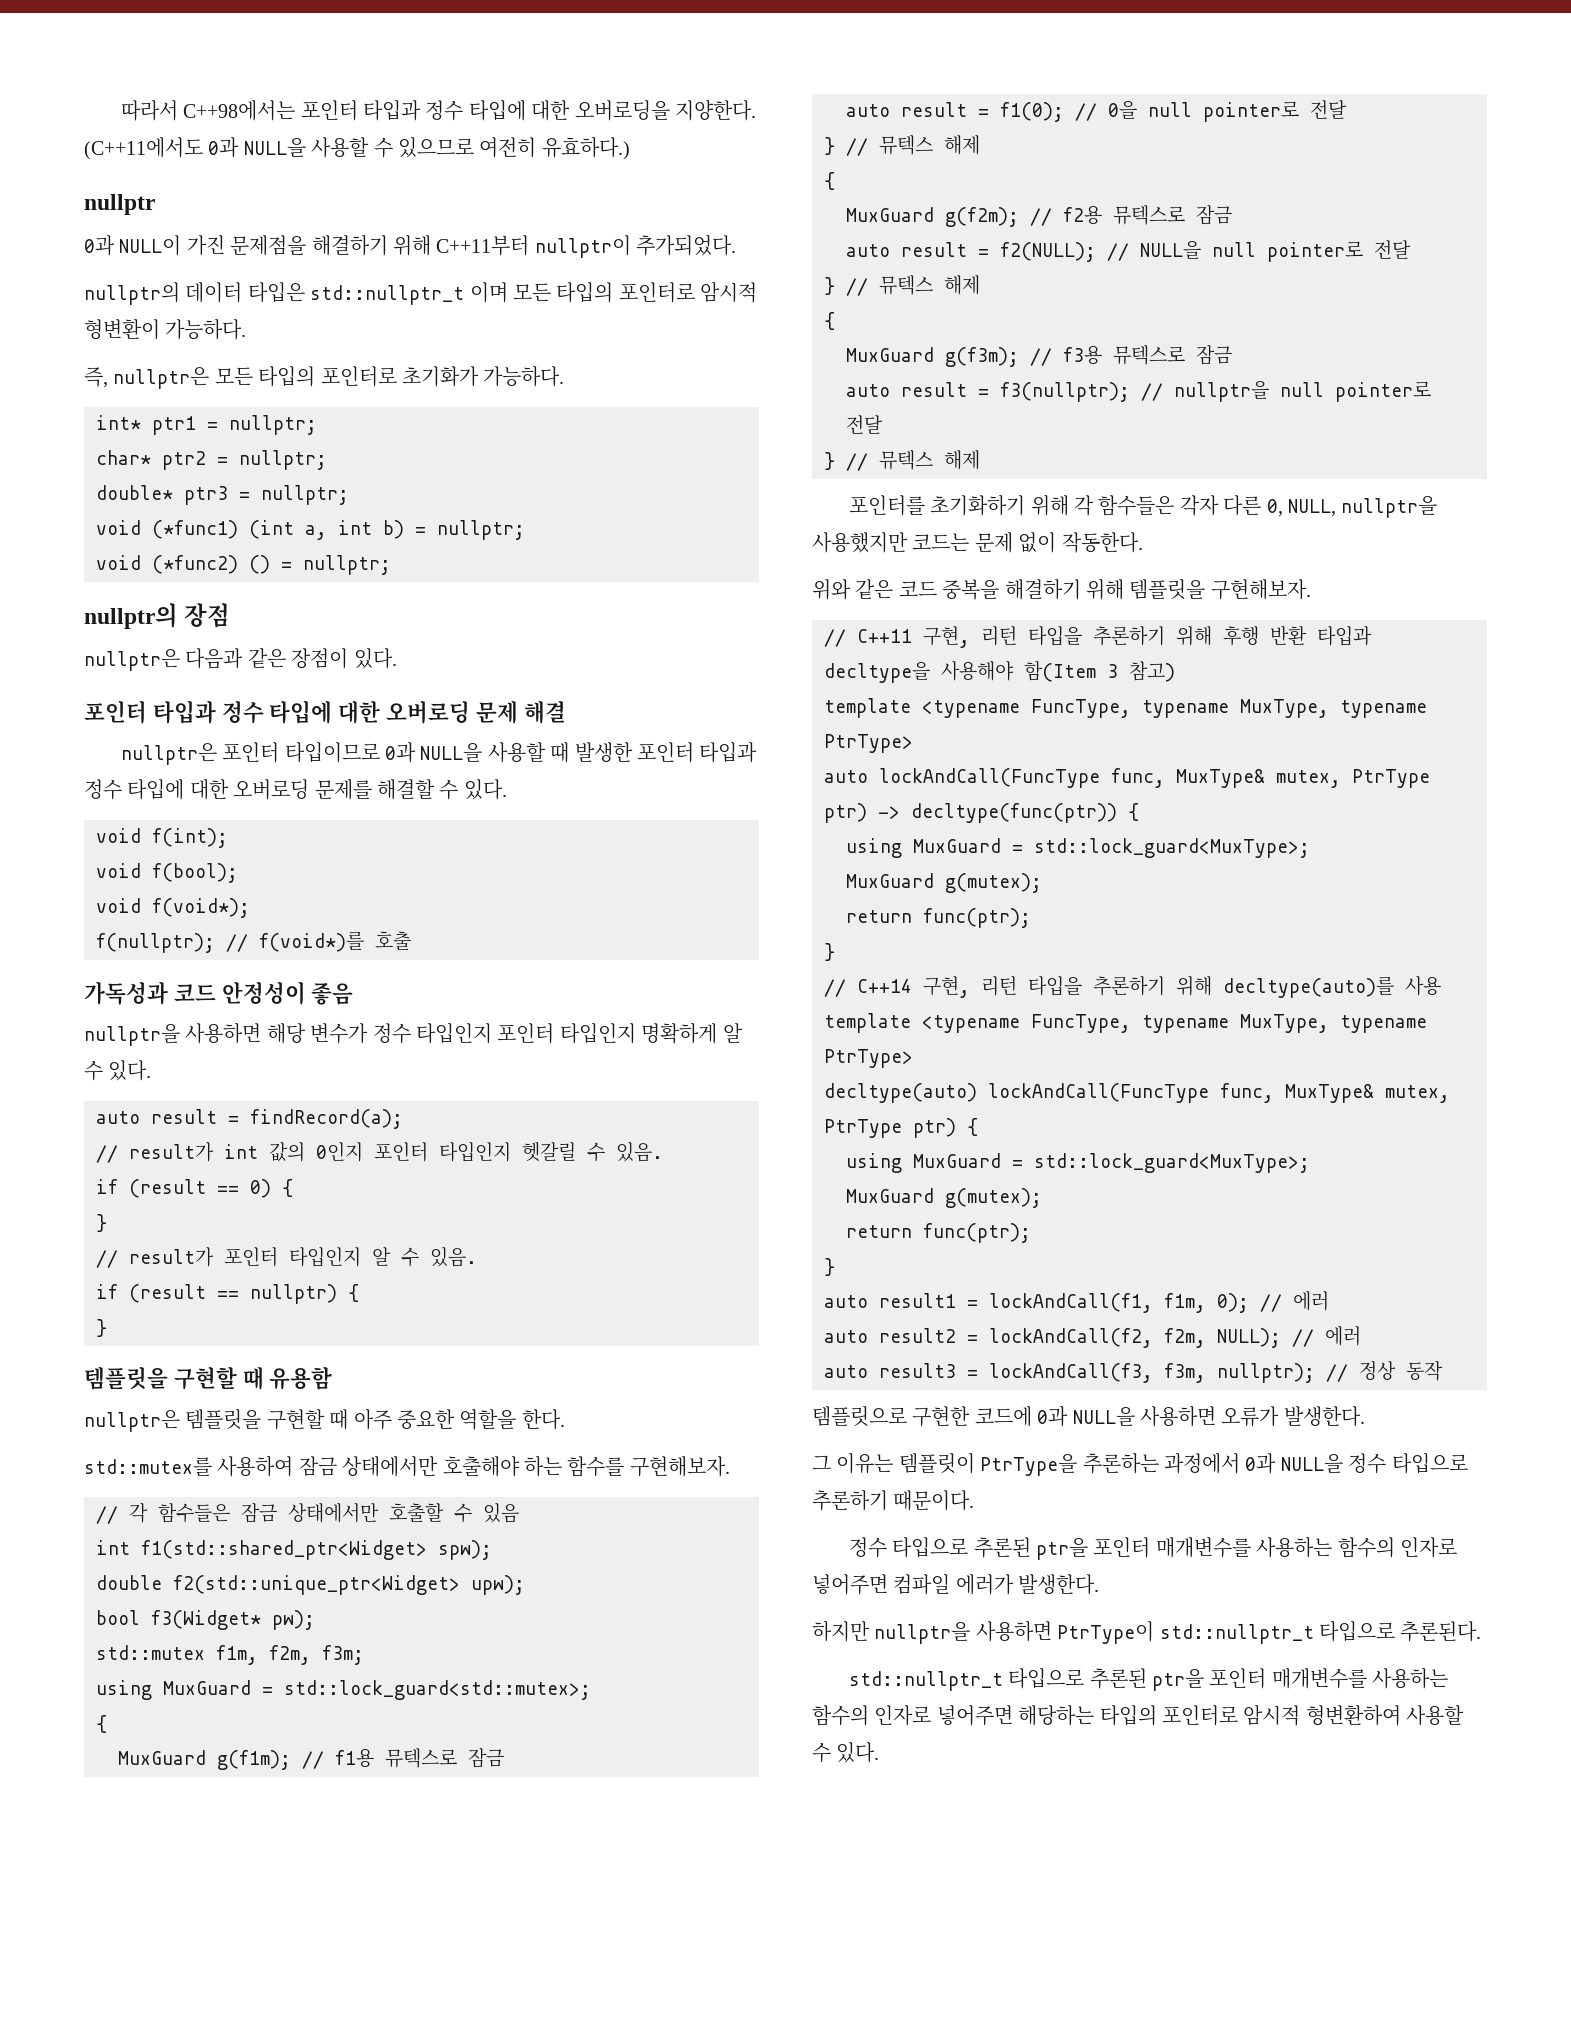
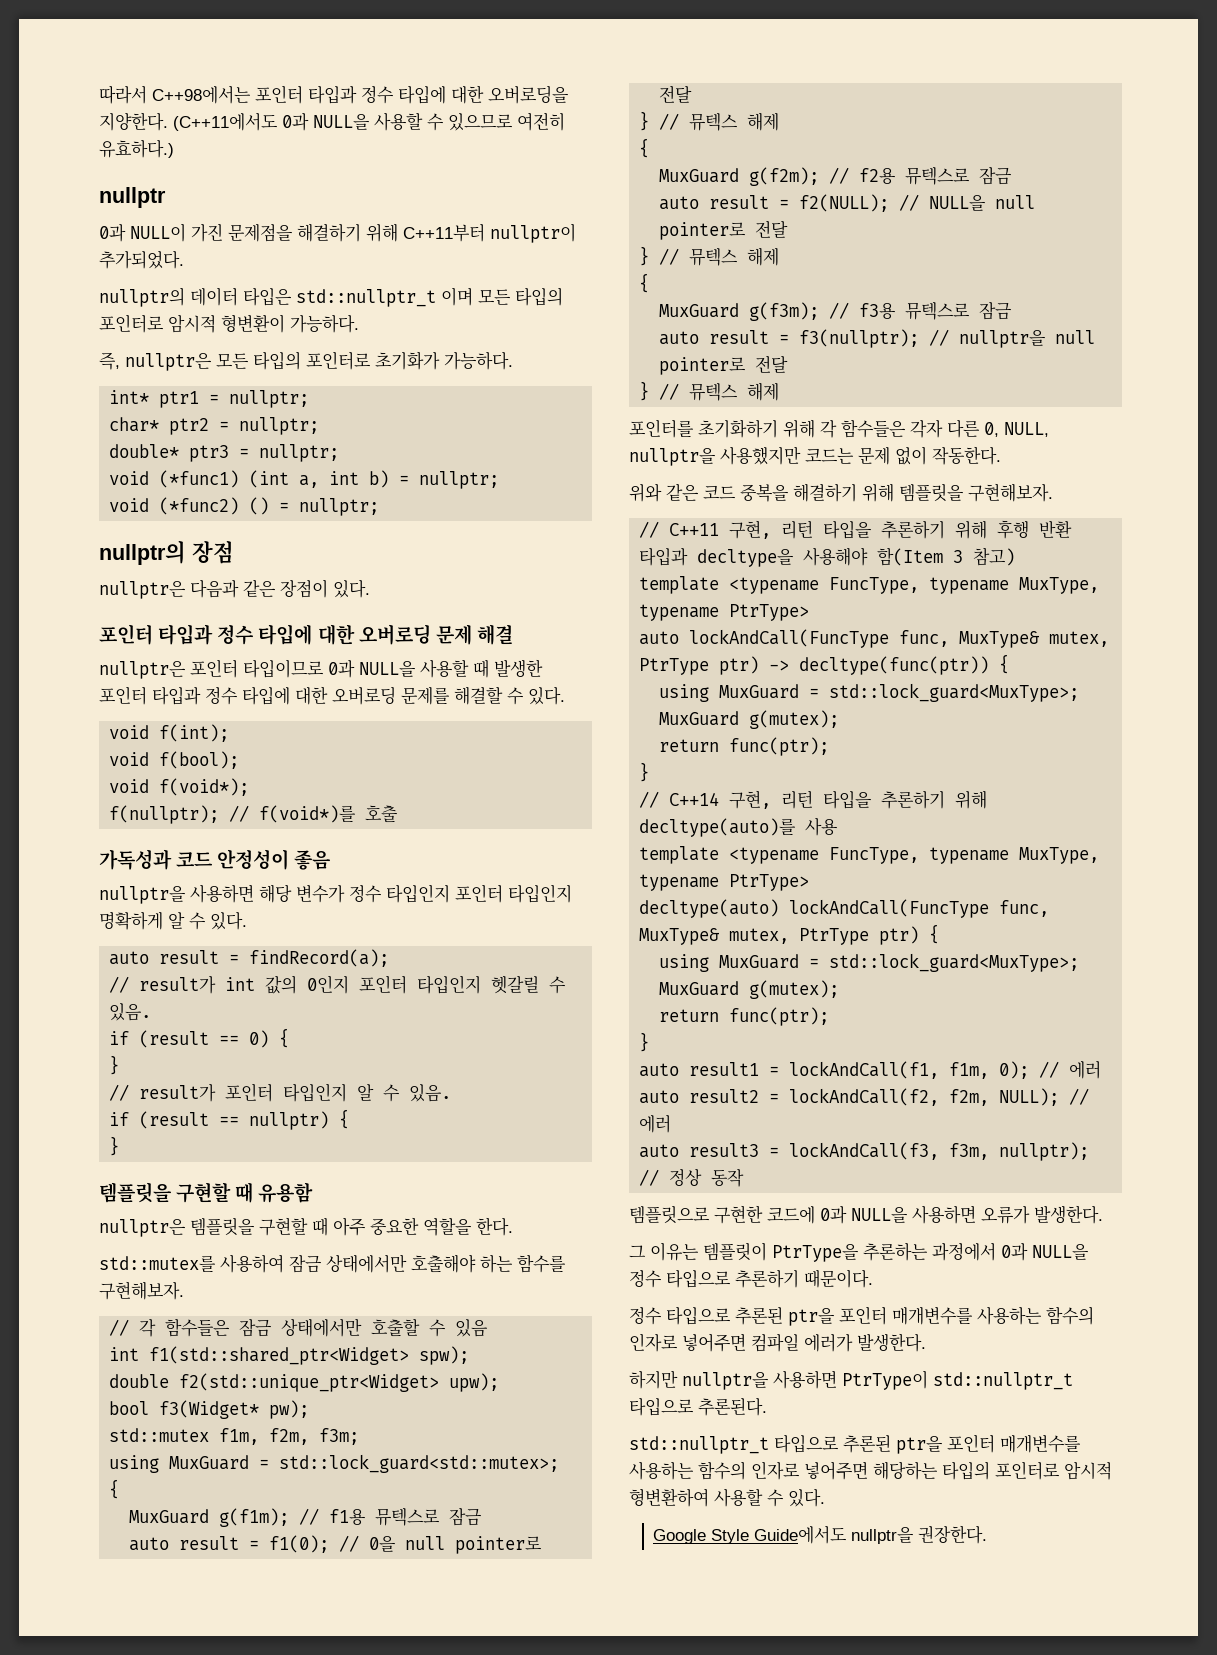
(880, 1752) none -> [653,1525,988,1544] // Google Style Guide에서도 nullptr을 권장한다.

